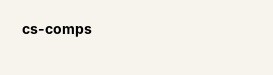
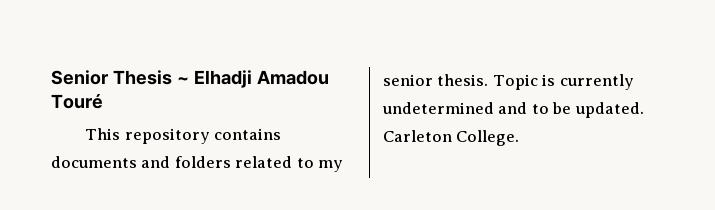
[22,26,92,37] cs-comps -> [51,70,329,88] [51,94,103,109] [85,128,282,144] [51,156,344,172] [383,74,634,90] [382,102,644,118] [383,130,520,146] Senior Thesis ~ Elhadji Amadou Touré // This repository contains documents and folders related to my senior thesis. Topic is currently undetermined and to be updated. Carleton College.

